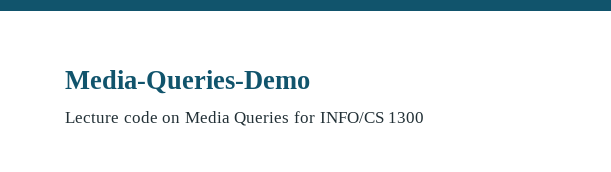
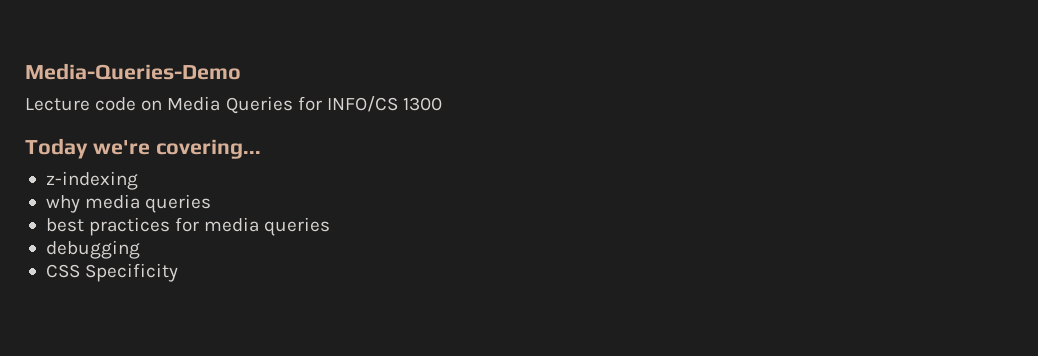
(425, 117) none -> [25,138,261,159] [45,171,138,190] [45,194,212,213] [45,217,331,236] [45,240,140,259] [45,263,179,282] // Today we're covering... // z-indexing // why media queries // best practices for media queries // debugging // CSS Specificity

